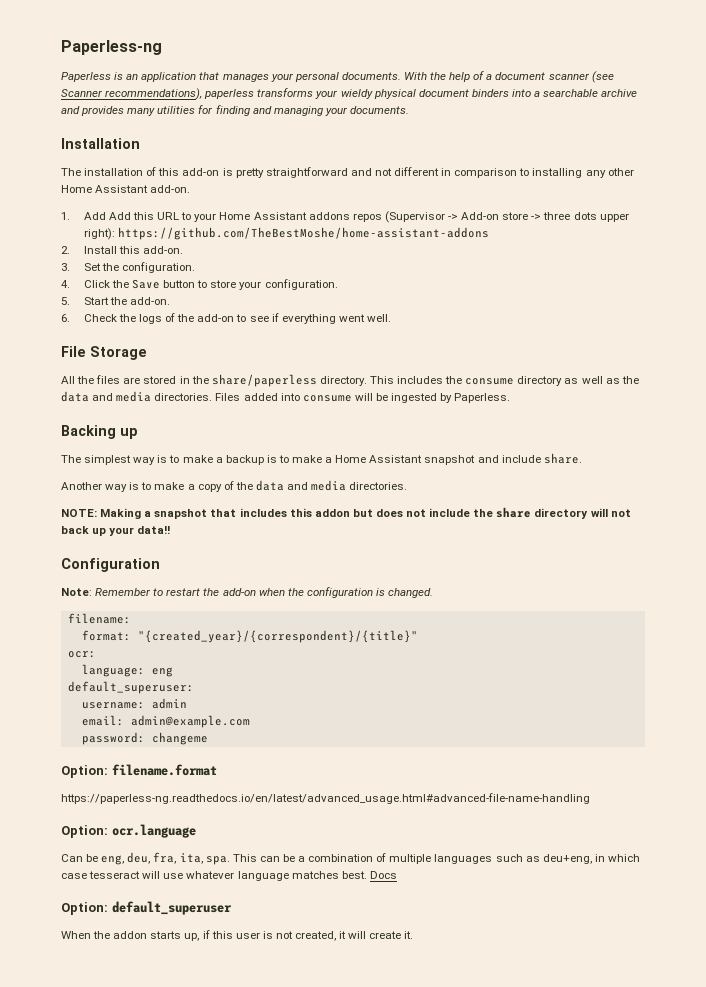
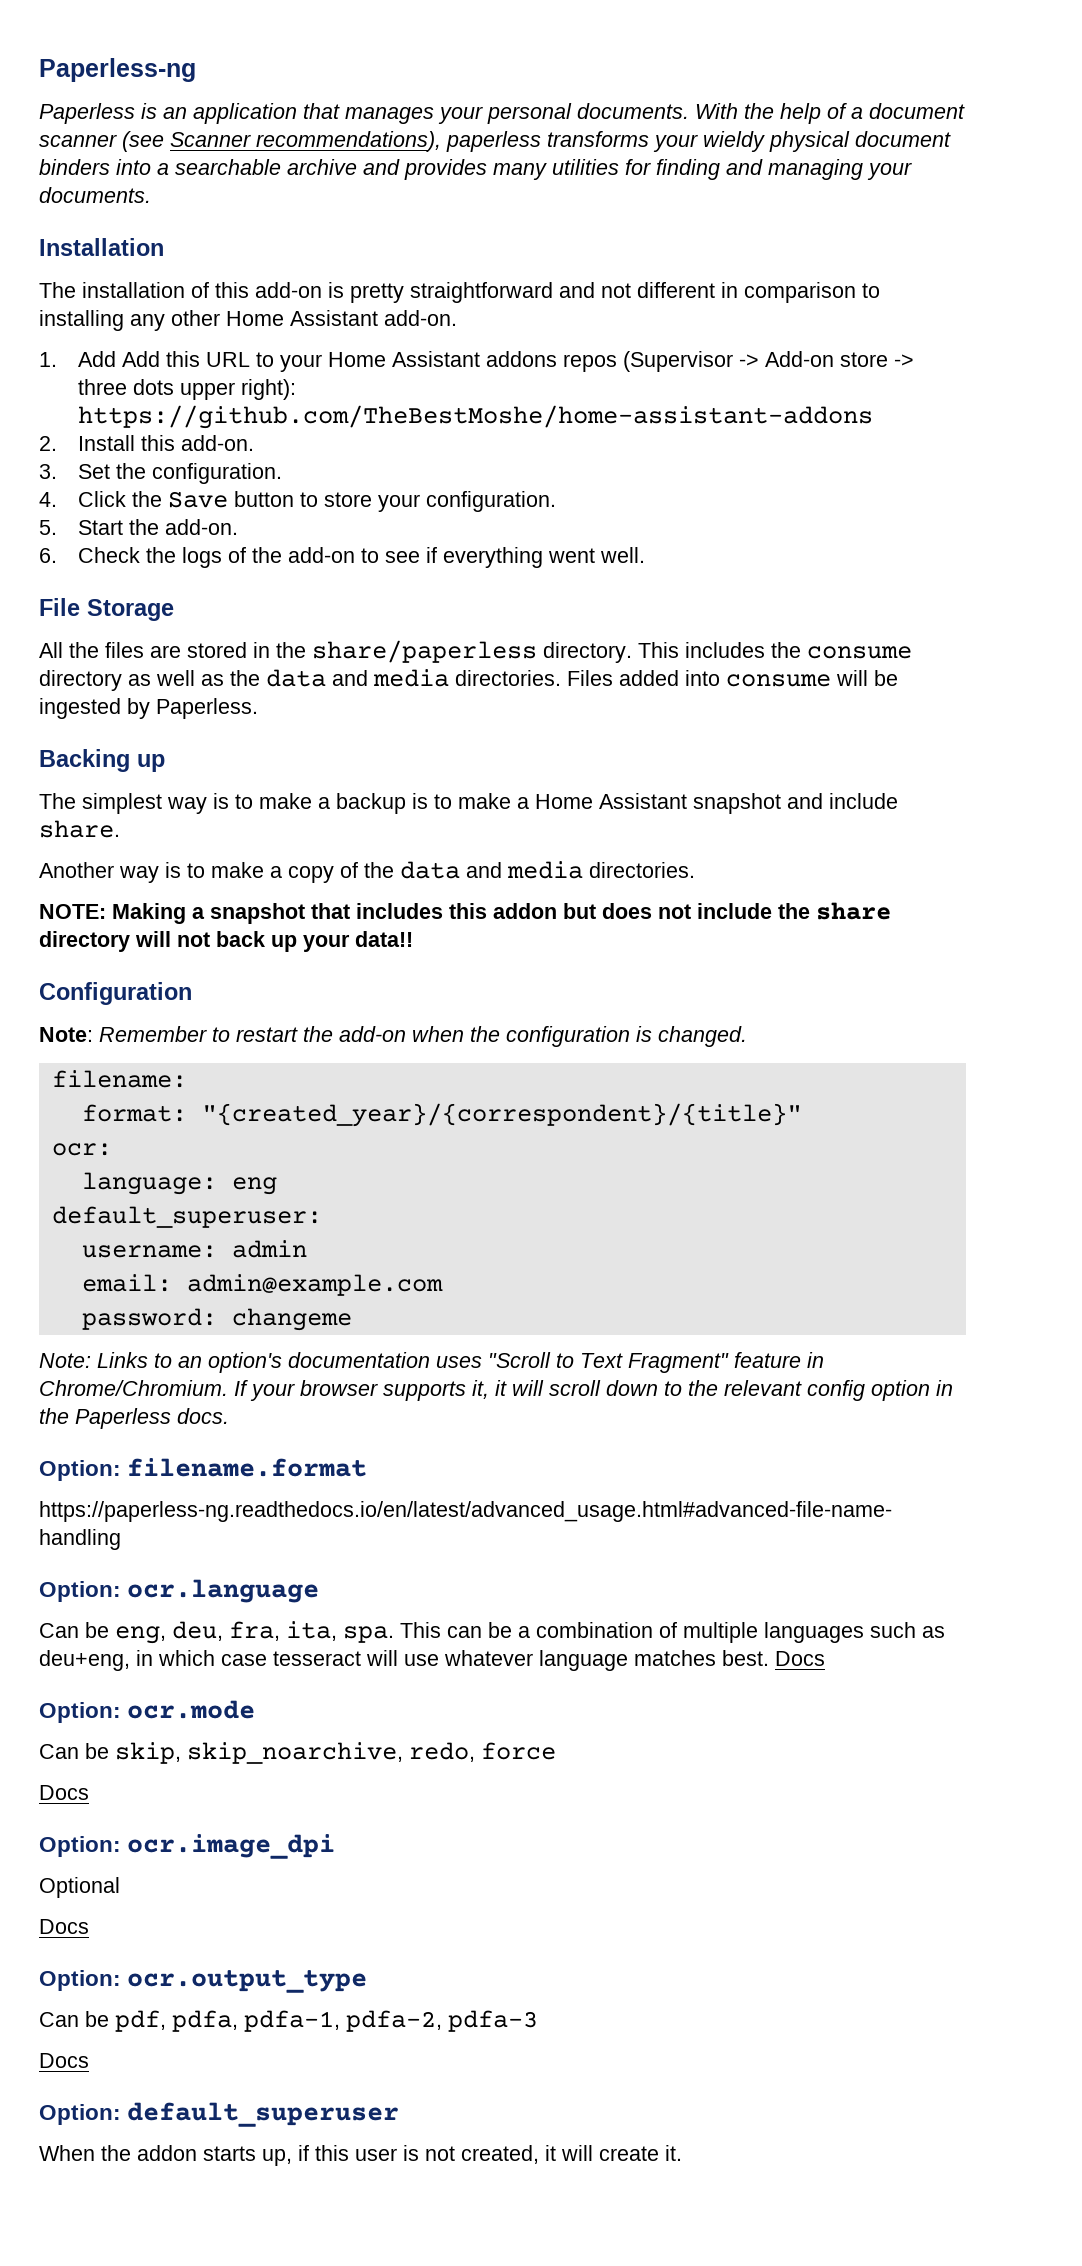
(208, 738) none -> [39,1352,824,1373] [39,1380,953,1401] [39,1408,229,1429] // Note: Links to an option's documentation uses "Scroll to Text Fragment" feature in Chrome/Chromium. If your browser supports it, it will scroll down to the relevant config option in the Paperless docs.
(397, 875) none -> [39,1700,256,1723] [39,1742,556,1764] [39,1785,89,1800] [39,1834,336,1859] [39,1877,120,1898] [39,1919,89,1934] [39,1970,368,1993] [39,2010,538,2032] [39,2053,89,2068] // Option: ocr.mode // Can be skip, skip_noarchive, redo, force // Docs // Option: ocr.image_dpi // Optional // Docs // Option: ocr.output_type // Can be pdf, pdfa, pdfa-1, pdfa-2, pdfa-3 // Docs

